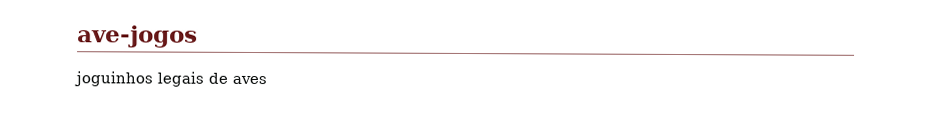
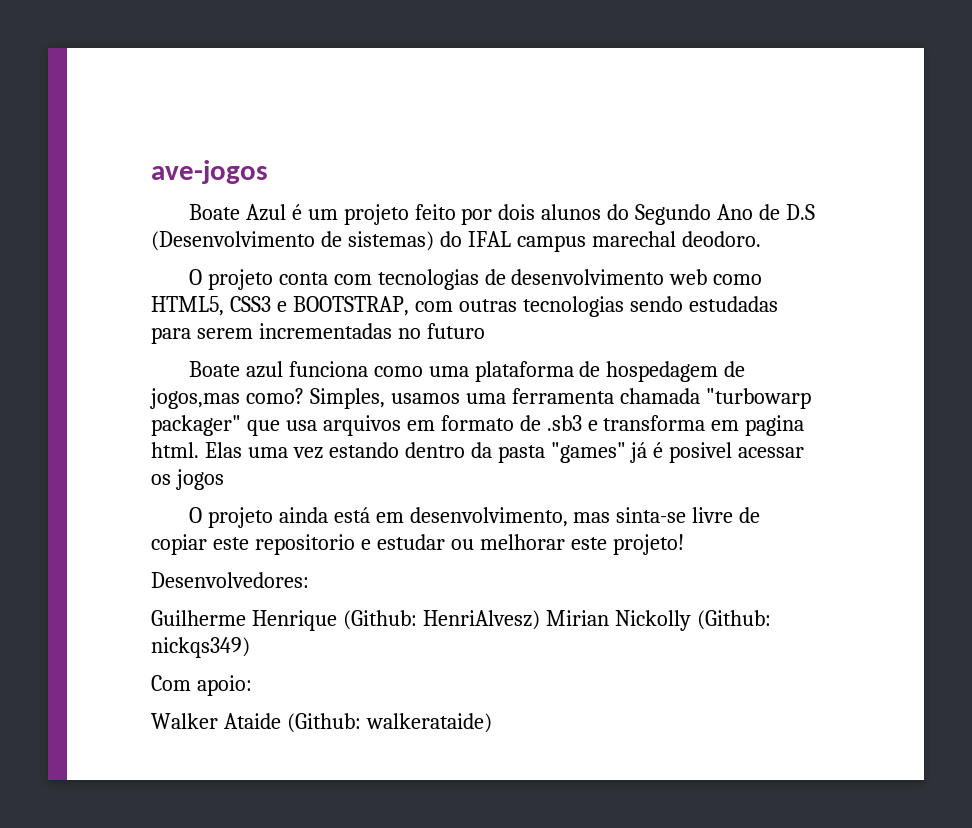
[74,71,267,87] joguinhos legais de aves -> [188,204,816,225] [151,231,761,252] [188,269,763,290] [151,296,778,317] [151,323,485,344] [188,361,746,382] [150,388,811,409] [151,415,805,436] [151,442,805,463] [151,469,224,490] [188,507,761,528] [151,534,684,555] [151,572,309,588] [151,610,771,631] [151,637,250,658] [151,675,252,696] [151,713,492,733] Boate Azul é um projeto feito por dois alunos do Segundo Ano de D.S (Desenvolvimento de sistemas) do IFAL campus marechal deodoro. // O projeto conta com tecnologias de desenvolvimento web como HTML5, CSS3 e BOOTSTRAP, com outras tecnologias sendo estudadas para serem incrementadas no futuro // Boate azul funciona como uma plataforma de hospedagem de jogos,mas como? Simples, usamos uma ferramenta chamada "turbowarp packager" que usa arquivos em formato de .sb3 e transforma em pagina html. Elas uma vez estando dentro da pasta "games" já é posivel acessar os jogos // O projeto ainda está em desenvolvimento, mas sinta-se livre de copiar este repositorio e estudar ou melhorar este projeto! // Desenvolvedores: // Guilherme Henrique (Github: HenriAlvesz) Mirian Nickolly (Github: nickqs349) // Com apoio: // Walker Ataide (Github: walkerataide)

